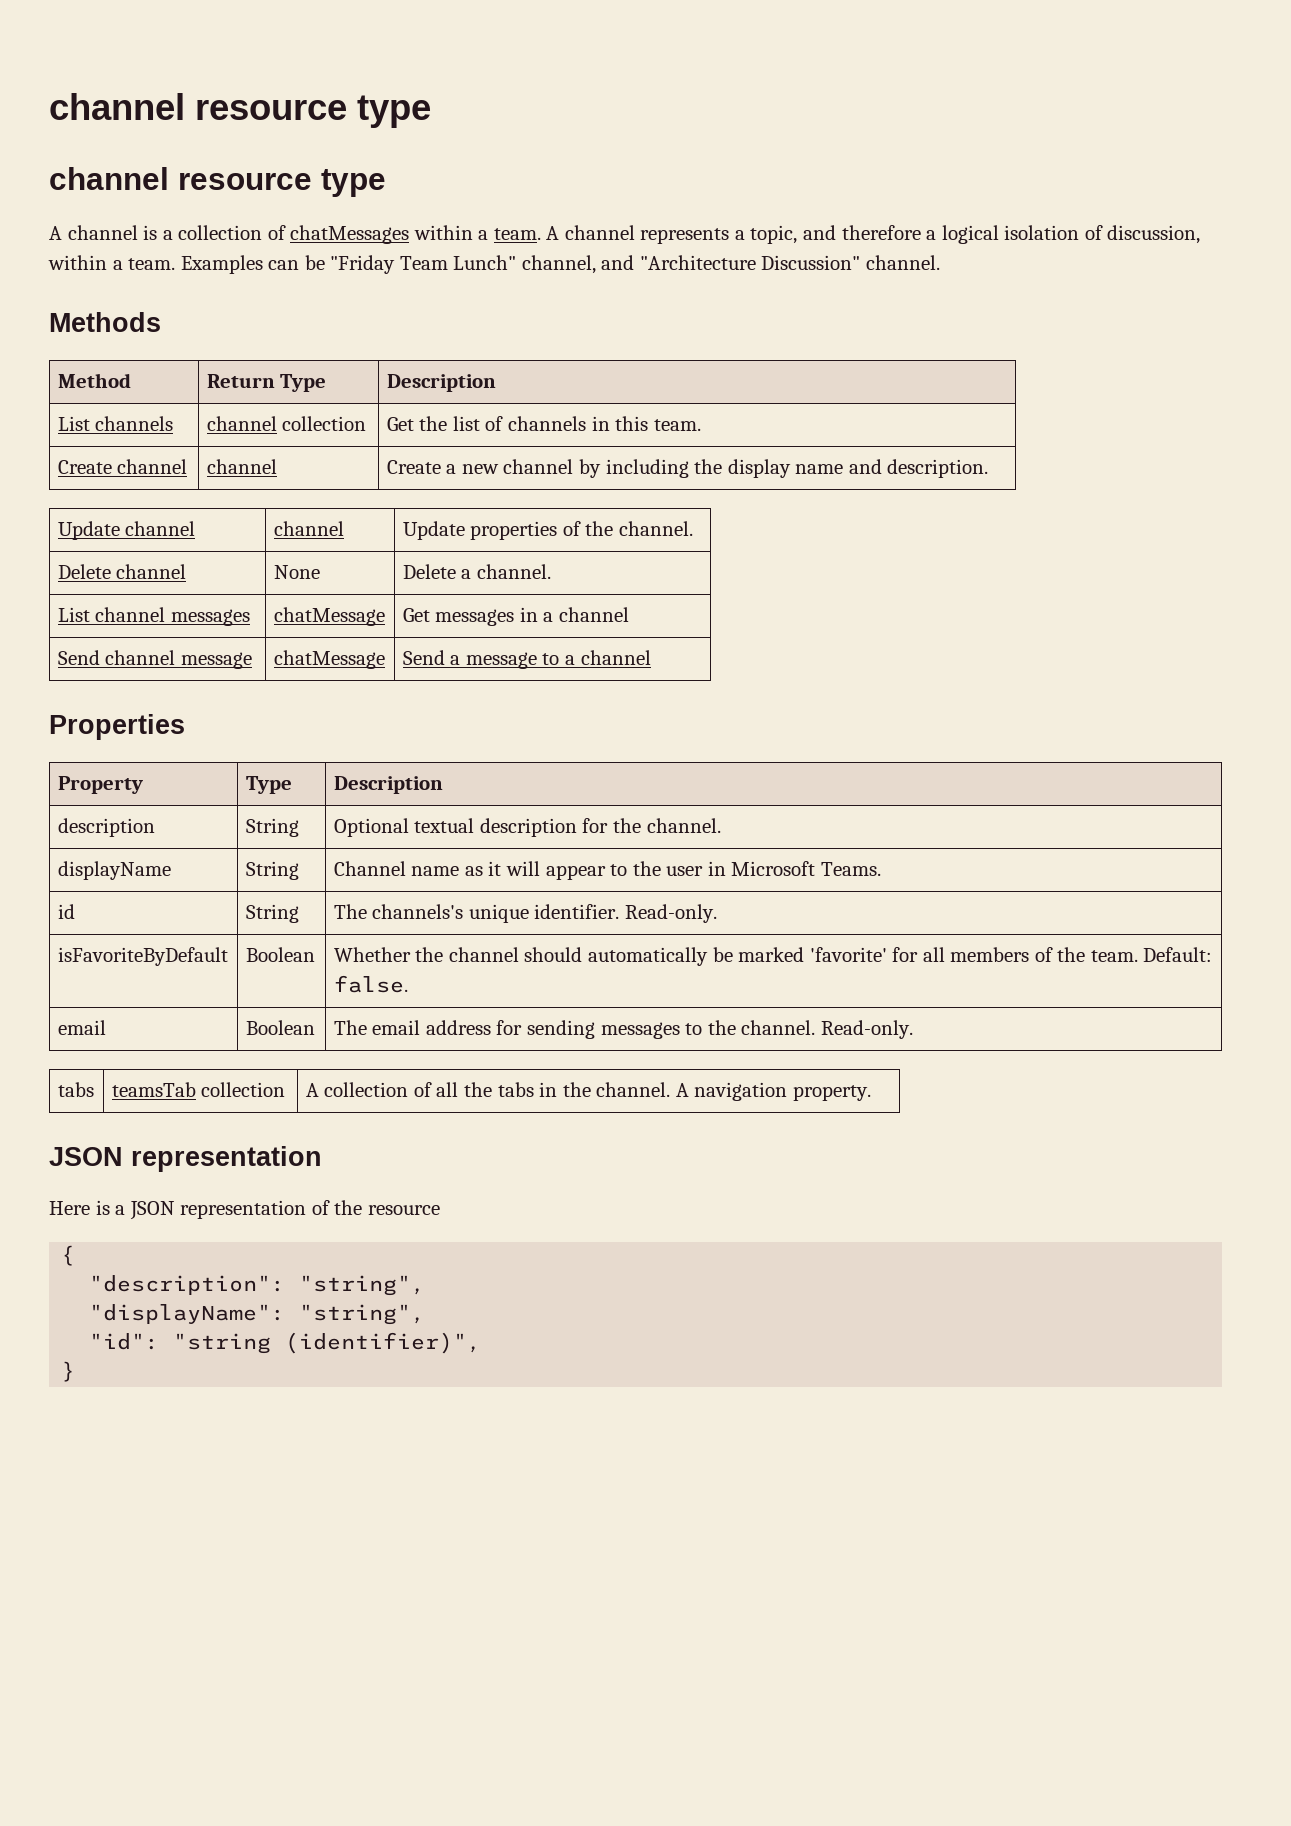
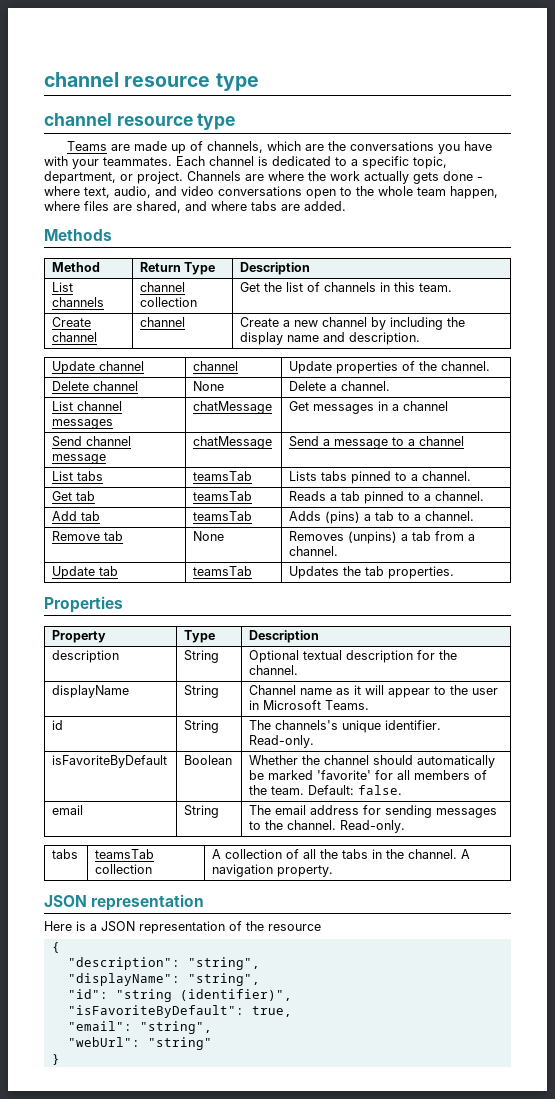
[49,225,1201,244] [48,255,940,274] A channel is a collection of chatMessages within a team. A channel represents a topic, and therefore a logical isolation of discussion, within a team. Examples can be "Friday Team Lunch" channel, and "Architecture Discussion" channel. -> [66,141,492,154] [44,156,447,169] [44,171,483,184] [44,186,498,199] [44,201,346,213] Teams are made up of channels, which are the conversations you have with your teammates. Each channel is dedicated to a specific topic, department, or project. Channels are where the work actually gets done - where text, audio, and video conversations open to the whole team happen, where files are shared, and where tabs are added.
(651, 657) none -> [52,471,104,481] [193,471,253,481] [289,471,472,484] [52,491,96,501] [193,491,253,501] [289,491,485,504] [52,511,101,521] [193,511,253,521] [289,511,475,524] [52,531,124,541] [193,531,225,541] [289,531,476,544] [289,546,339,556] [52,566,119,579] [193,566,253,576] [289,566,455,579] // List tabs | teamsTab | Lists tabs pinned to a channel. // Get tab | teamsTab | Reads a tab pinned to a channel. // Add tab | teamsTab | Adds (pins) a tab to a channel. // Remove tab | None | Removes (unpins) a tab from a channel. // Update tab | teamsTab | Updates the tab properties.
[245,1020,315,1035] Boolean -> [184,805,220,818] String
(482, 1343) none -> [67,1005,292,1018] [67,1021,212,1034] [67,1037,212,1050] // "isFavoriteByDefault": true, // "email": "string", // "webUrl": "string"

